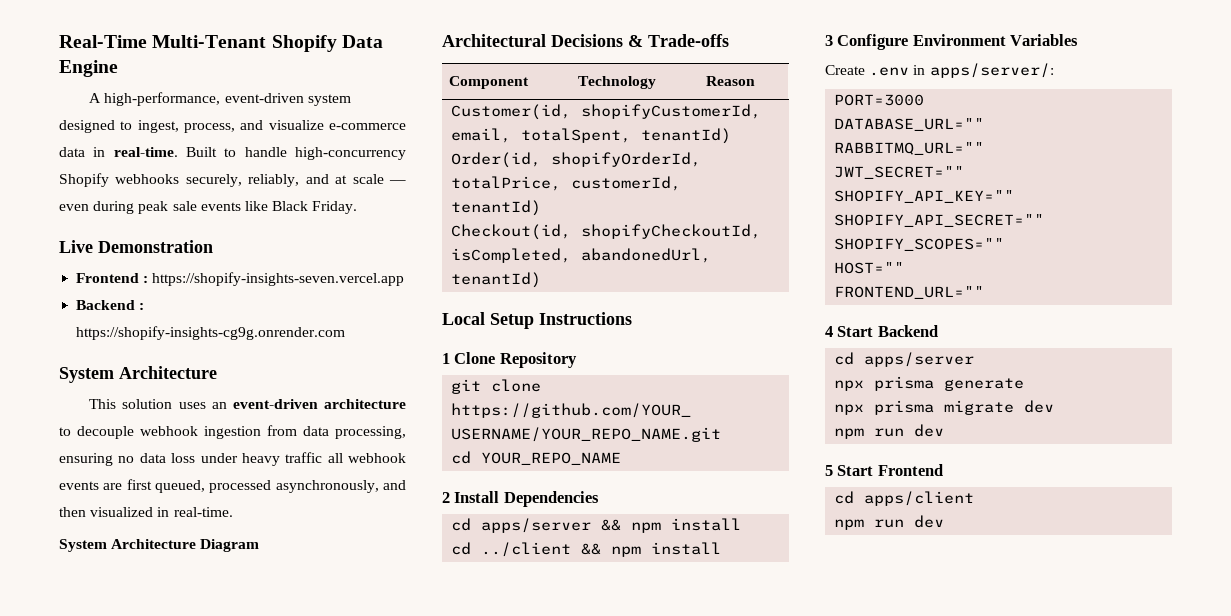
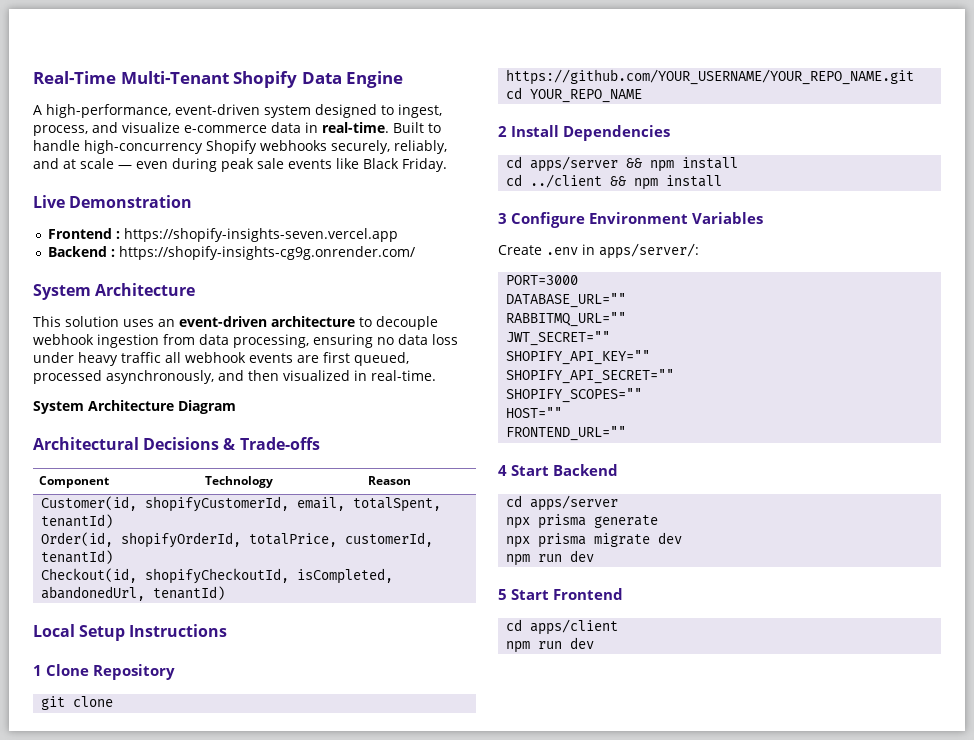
[76,326,346,340] https://shopify-insights-cg9g.onrender.com -> [118,246,415,260] https://shopify-insights-cg9g.onrender.com/

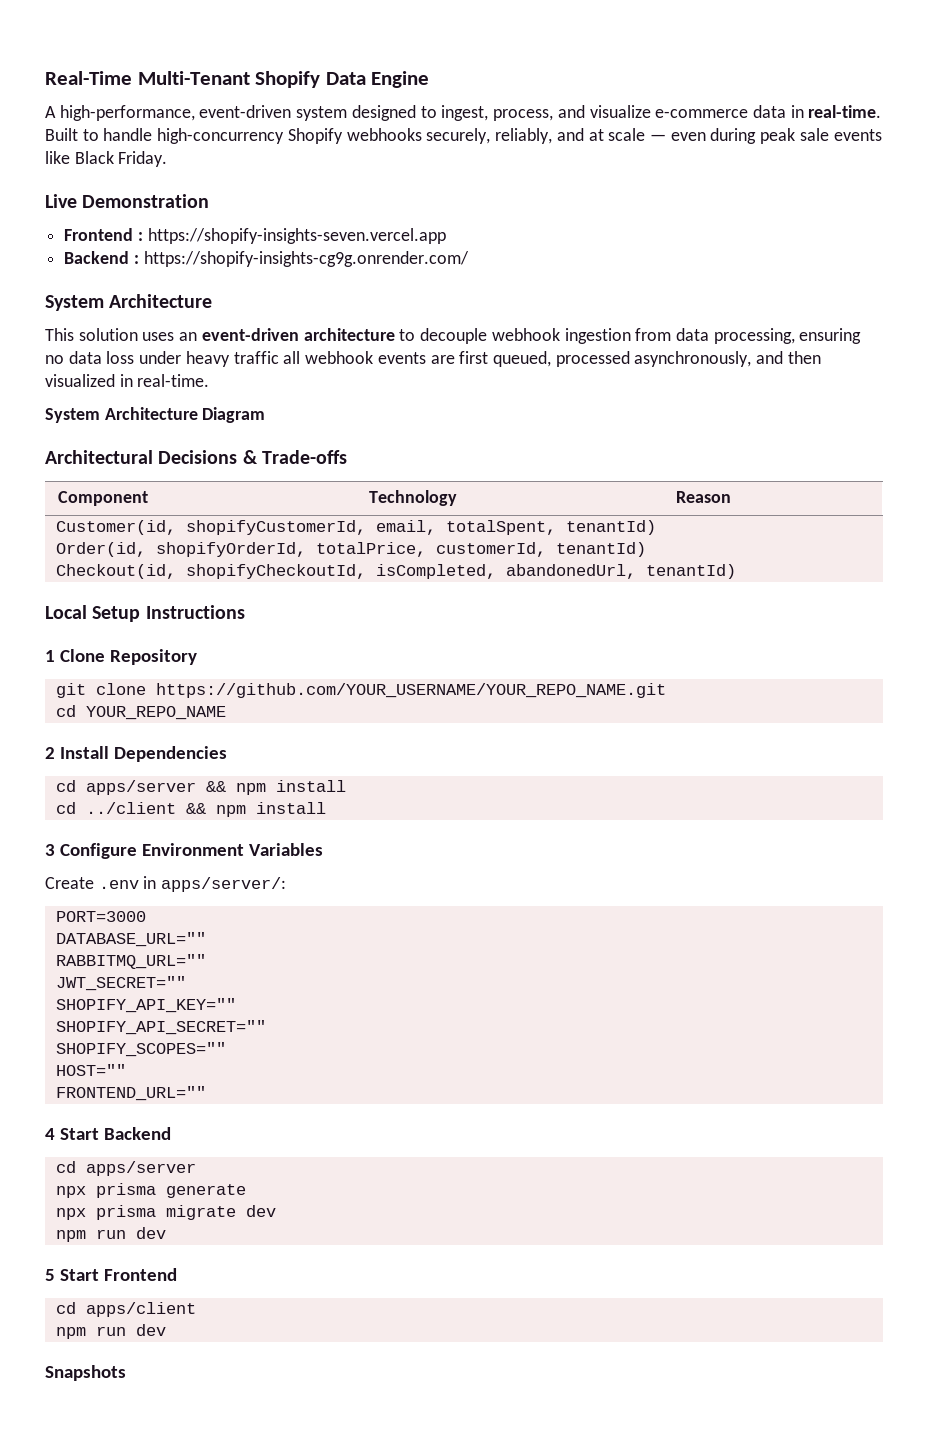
(595, 643) none -> [45,1365,126,1381] // Snapshots

